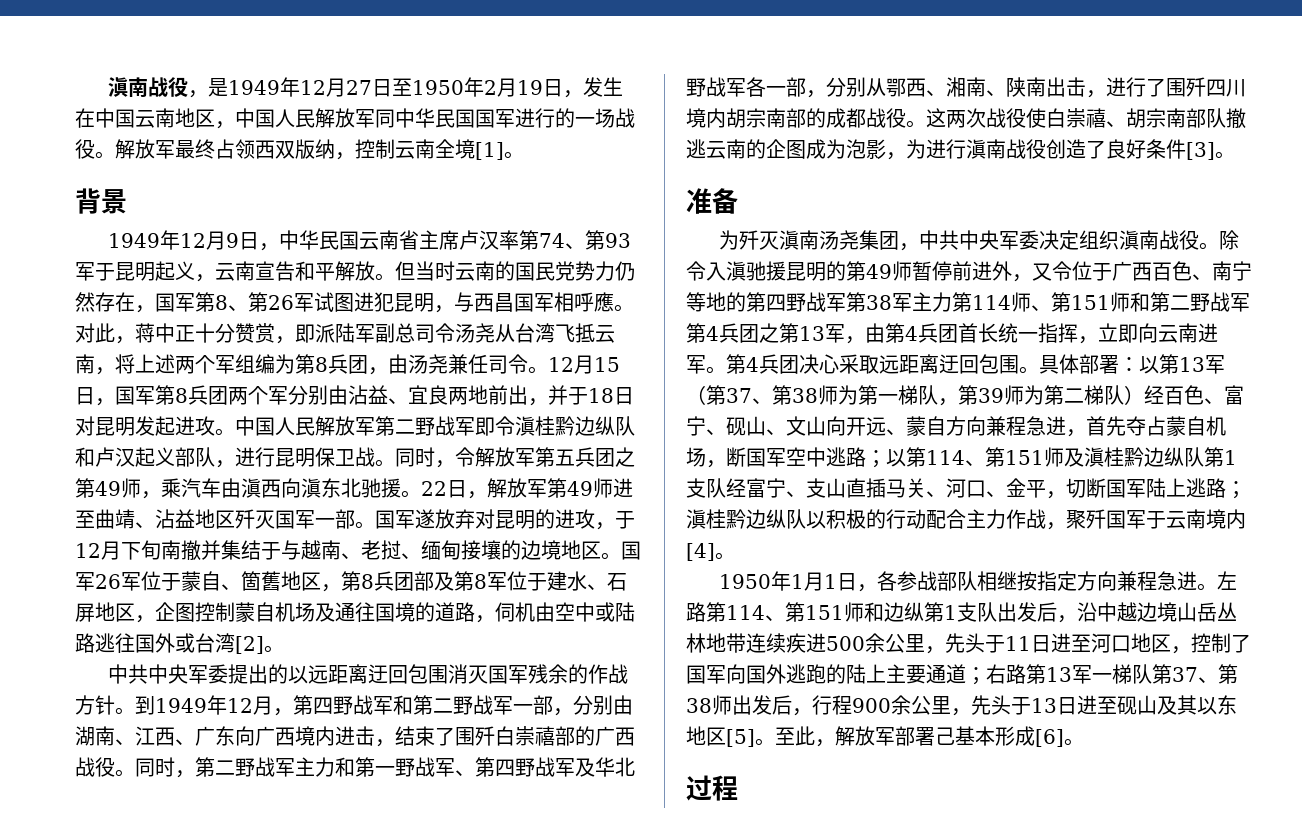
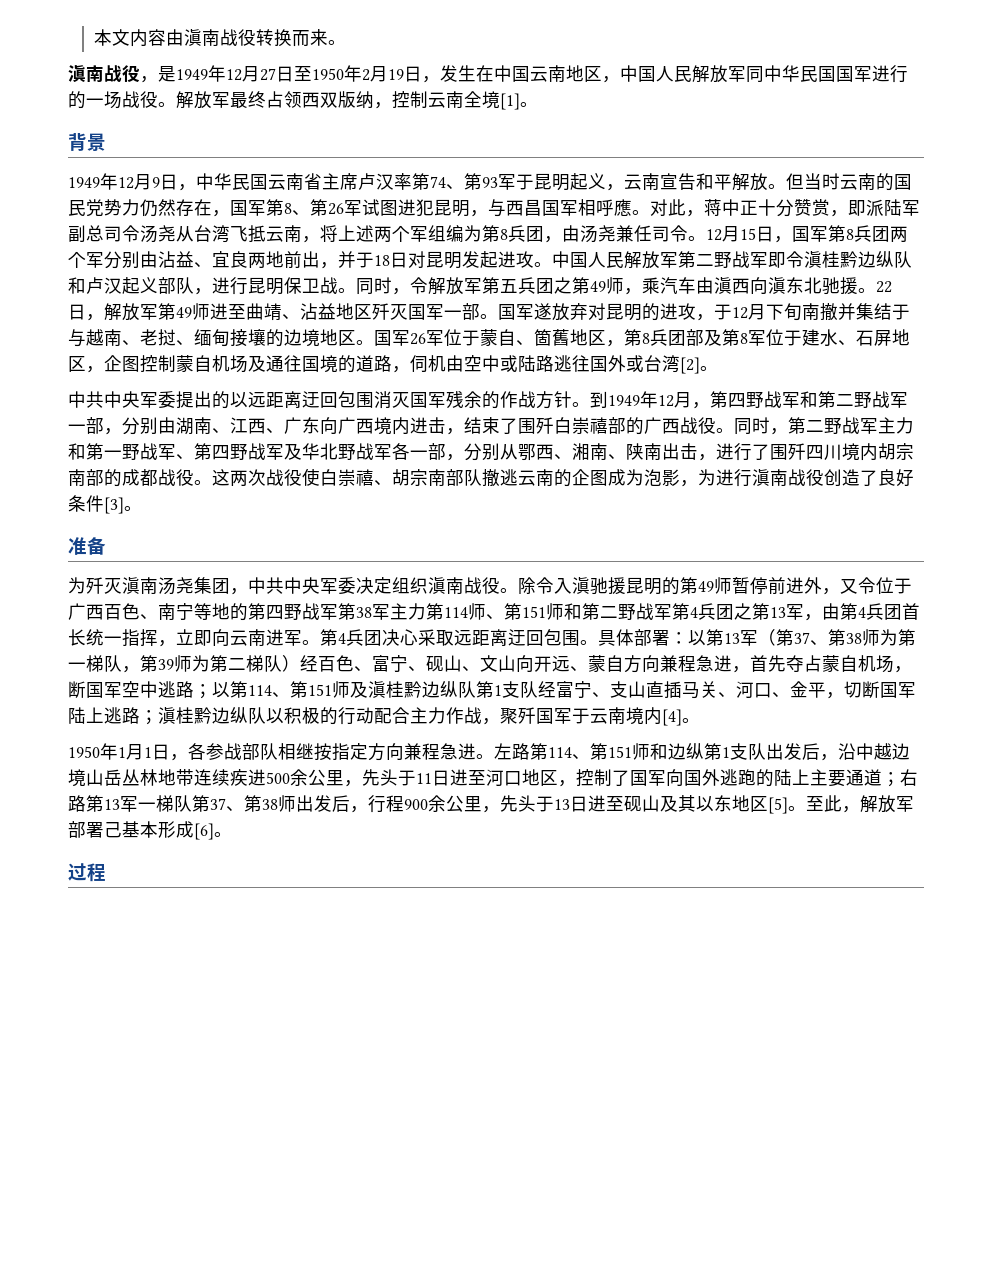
(108, 87) none -> [93,29,346,47] 本文内容由滇南战役转换而来。 //

